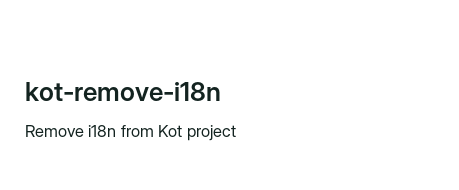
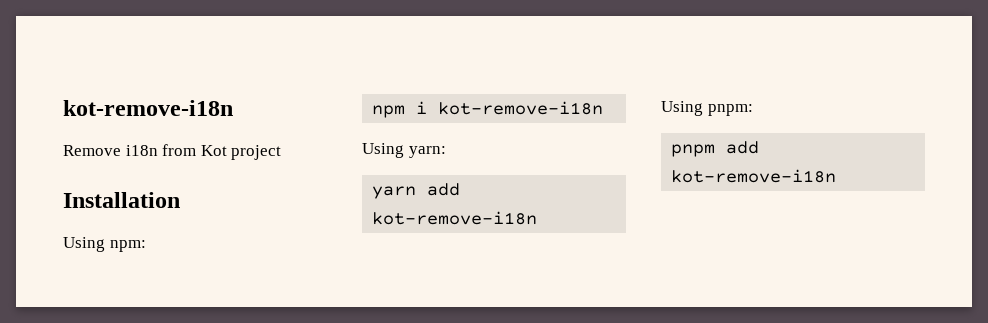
(236, 133) none -> [63,192,180,208] [63,237,146,252] [372,101,604,118] [362,143,446,158] [372,183,461,199] [372,211,538,225] [661,101,753,116] [671,141,760,157] [671,169,837,183] // Installation // Using npm: // npm i kot-remove-i18n // Using yarn: // yarn add kot-remove-i18n // Using pnpm: // pnpm add kot-remove-i18n

